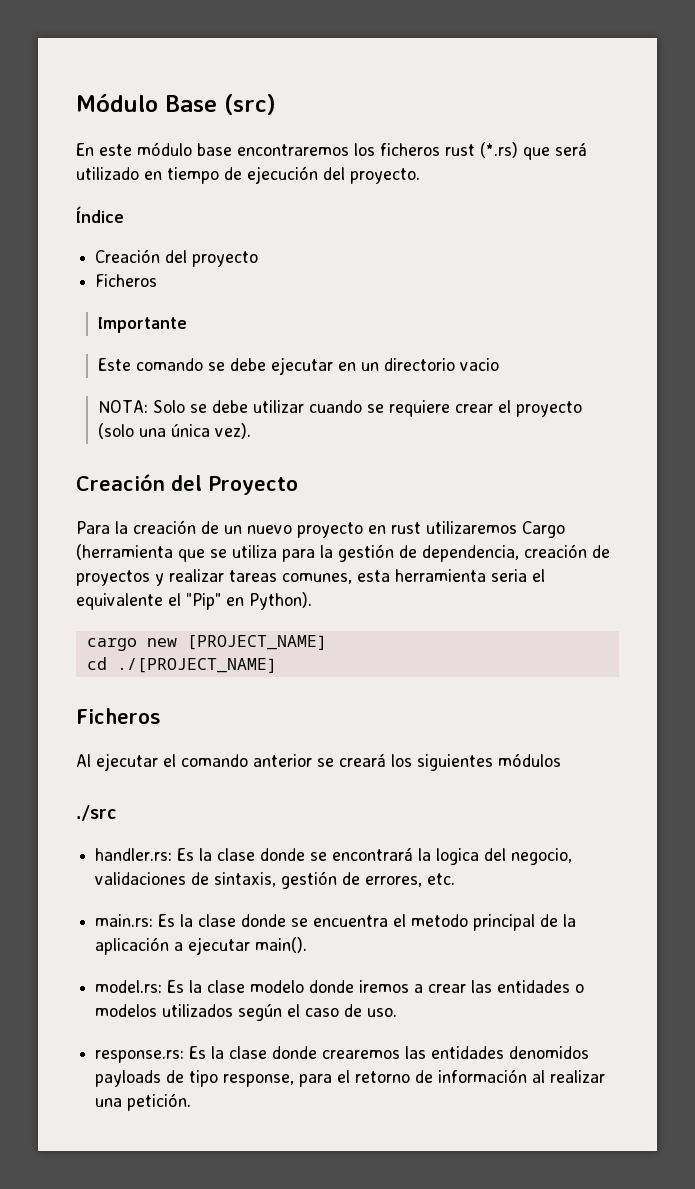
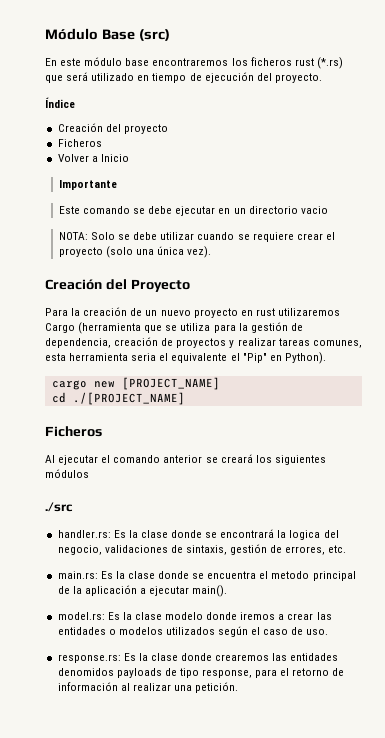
(158, 280) none -> [57,154,129,162] // Volver a Inicio

